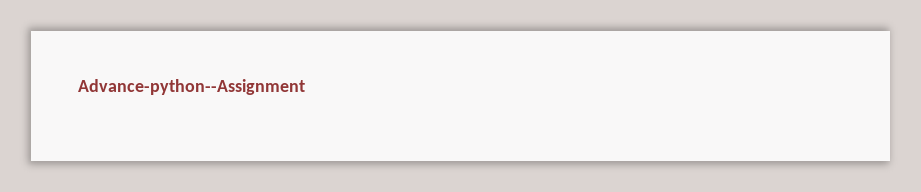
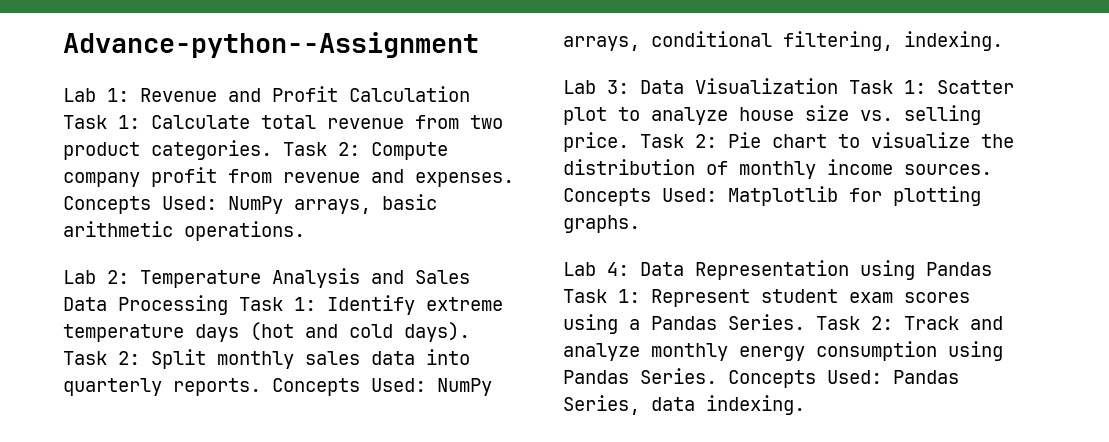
(305, 87) none -> [63,86,470,102] [63,115,503,129] [63,140,448,160] [63,167,514,187] [63,194,437,214] [63,221,305,241] [63,268,470,288] [63,295,503,315] [63,322,470,342] [63,349,470,369] [63,378,492,396] [563,31,1003,51] [563,78,1014,94] [563,105,981,125] [563,132,1014,152] [563,159,992,179] [563,186,981,206] [563,215,640,233] [563,260,992,280] [563,289,970,307] [563,314,1003,334] [563,341,1003,361] [563,368,959,388] [563,395,805,415] // Lab 1: Revenue and Profit Calculation Task 1: Calculate total revenue from two product categories. Task 2: Compute company profit from revenue and expenses. Concepts Used: NumPy arrays, basic arithmetic operations. // Lab 2: Temperature Analysis and Sales Data Processing Task 1: Identify extreme temperature days (hot and cold days). Task 2: Split monthly sales data into quarterly reports. Concepts Used: NumPy arrays, conditional filtering, indexing. // Lab 3: Data Visualization Task 1: Scatter plot to analyze house size vs. selling price. Task 2: Pie chart to visualize the distribution of monthly income sources. Concepts Used: Matplotlib for plotting graphs. // Lab 4: Data Representation using Pandas Task 1: Represent student exam scores using a Pandas Series. Task 2: Track and analyze monthly energy consumption using Pandas Series. Concepts Used: Pandas Series, data indexing.

